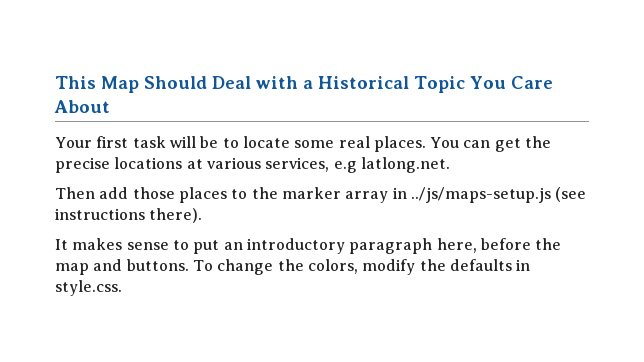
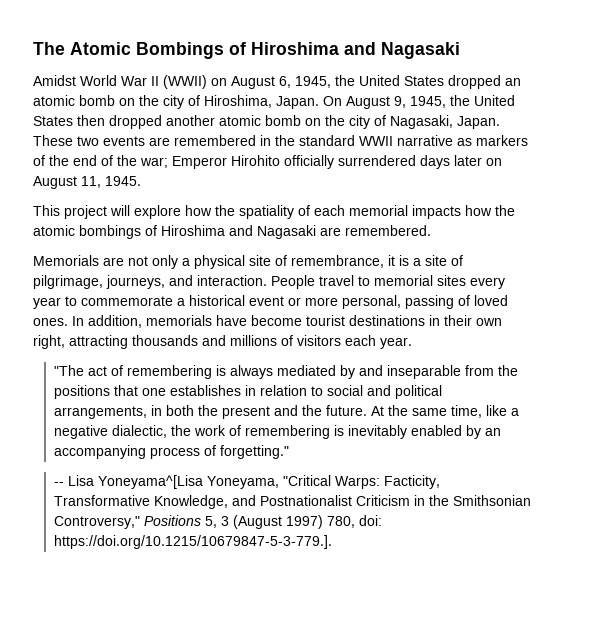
[55,76,553,93] [54,100,110,113] [55,136,552,152] [55,157,450,173] [55,187,587,203] [55,208,203,223] [55,238,562,254] [55,259,531,275] [55,280,122,296] This Map Should Deal with a Historical Topic You Care About // Your first task will be to locate some real places. You can get the precise locations at various services, e.g latlong.net. // Then add those places to the marker array in ../js/maps-setup.js (see instructions there). // It makes sense to put an introductory paragraph here, before the map and buttons. To change the colors, modify the defaults in style.css. -> [33,42,460,59] [33,75,521,89] [33,95,515,109] [33,115,500,129] [33,135,528,146] [33,155,502,169] [33,176,141,189] [33,205,515,219] [33,225,431,239] [33,255,463,269] [33,275,505,289] [33,295,508,309] [33,315,502,328] [33,335,412,349] [53,365,518,379] [53,385,442,399] [53,405,519,419] [53,425,501,439] [53,445,289,459] [53,475,440,489] [53,495,531,509] [53,515,382,529] [53,535,332,549] The Atomic Bombings of Hiroshima and Nagasaki // Amidst World War II (WWII) on August 6, 1945, the United States dropped an atomic bomb on the city of Hiroshima, Japan. On August 9, 1945, the United States then dropped another atomic bomb on the city of Nagasaki, Japan. These two events are remembered in the standard WWII narrative as markers of the end of the war; Emperor Hirohito officially surrendered days later on August 11, 1945. // This project will explore how the spatiality of each memorial impacts how the atomic bombings of Hiroshima and Nagasaki are remembered. // Memorials are not only a physical site of remembrance, it is a site of pilgrimage, journeys, and interaction. People travel to memorial sites every year to commemorate a historical event or more personal, passing of loved ones. In addition, memorials have become tourist destinations in their own right, attracting thousands and millions of visitors each year. // "The act of remembering is always mediated by and inseparable from the positions that one establishes in relation to social and political arrangements, in both the present and the future. At the same time, like a negative dialectic, the work of remembering is inevitably enabled by an accompanying process of forgetting." // -- Lisa Yoneyama^[Lisa Yoneyama, "Critical Warps: Facticity, Transformative Knowledge, and Postnationalist Criticism in the Smithsonian Controversy," Positions 5, 3 (August 1997) 780, doi: https://doi.org/10.1215/10679847-5-3-779.].

